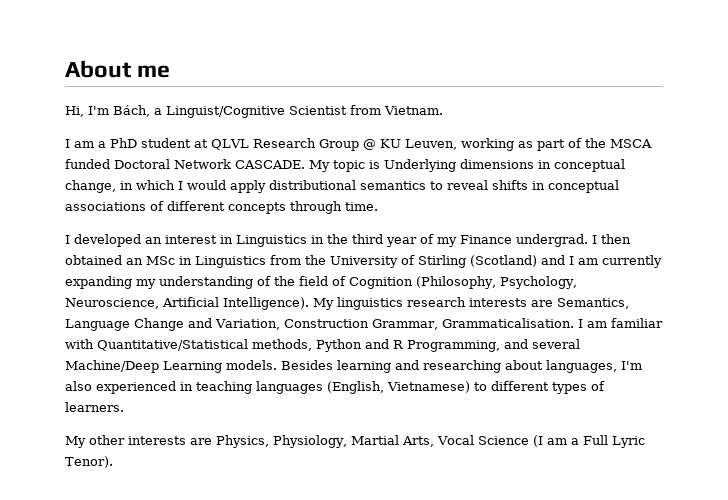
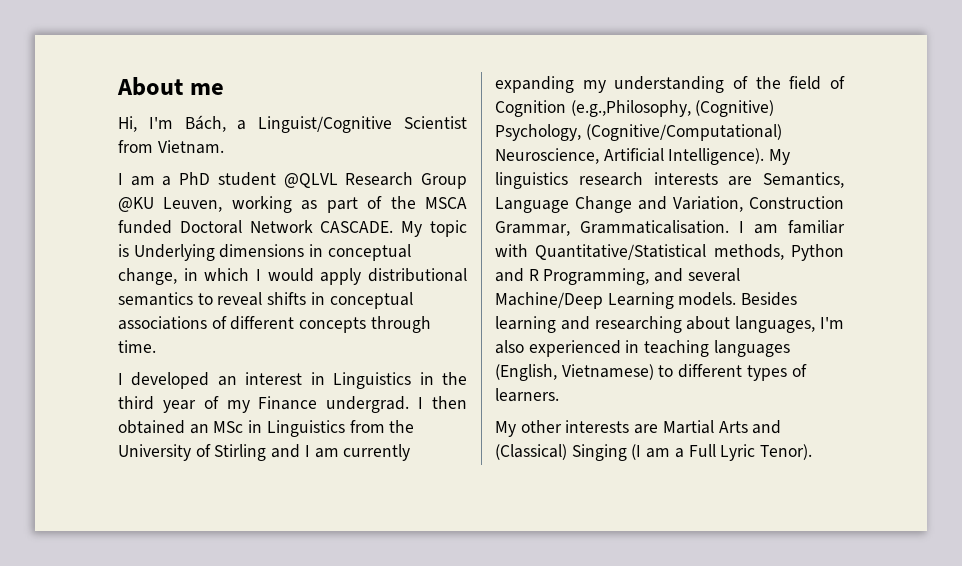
[194,138,401,151] at QLVL Research Group @ KU -> [283,172,468,189] [118,197,154,212] @QLVL Research Group @KU
[470,255,537,267] (Scotland) -> (267, 452) none
[416,276,577,289] (Philosophy, Psychology, -> [570,100,775,117] [495,124,782,141] (e.g.,Philosophy, (Cognitive) Psychology, (Cognitive/Computational)
[216,435,529,448] Physics, Physiology, Martial Arts, Vocal Science -> [662,420,782,434] [495,444,627,461] Martial Arts and (Classical) Singing

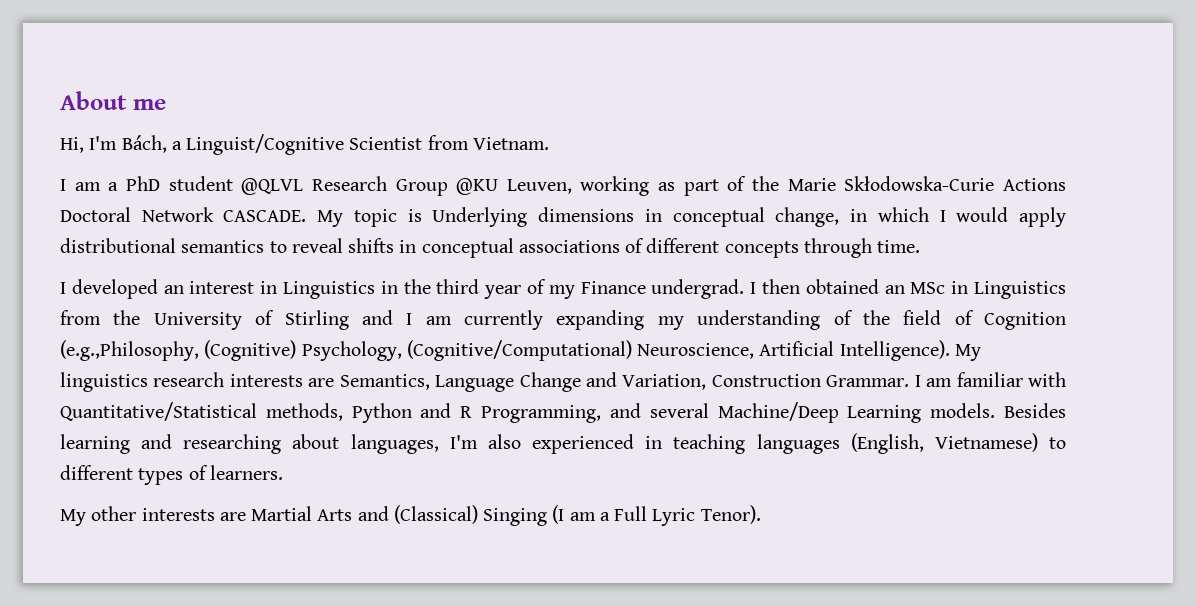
[425,197,468,209] [118,220,172,234] MSCA funded -> [787,176,1066,191] Marie Skłodowska-Curie Actions
[495,220,729,236] Grammar, Grammaticalisation. -> [826,375,910,387] Grammar.

